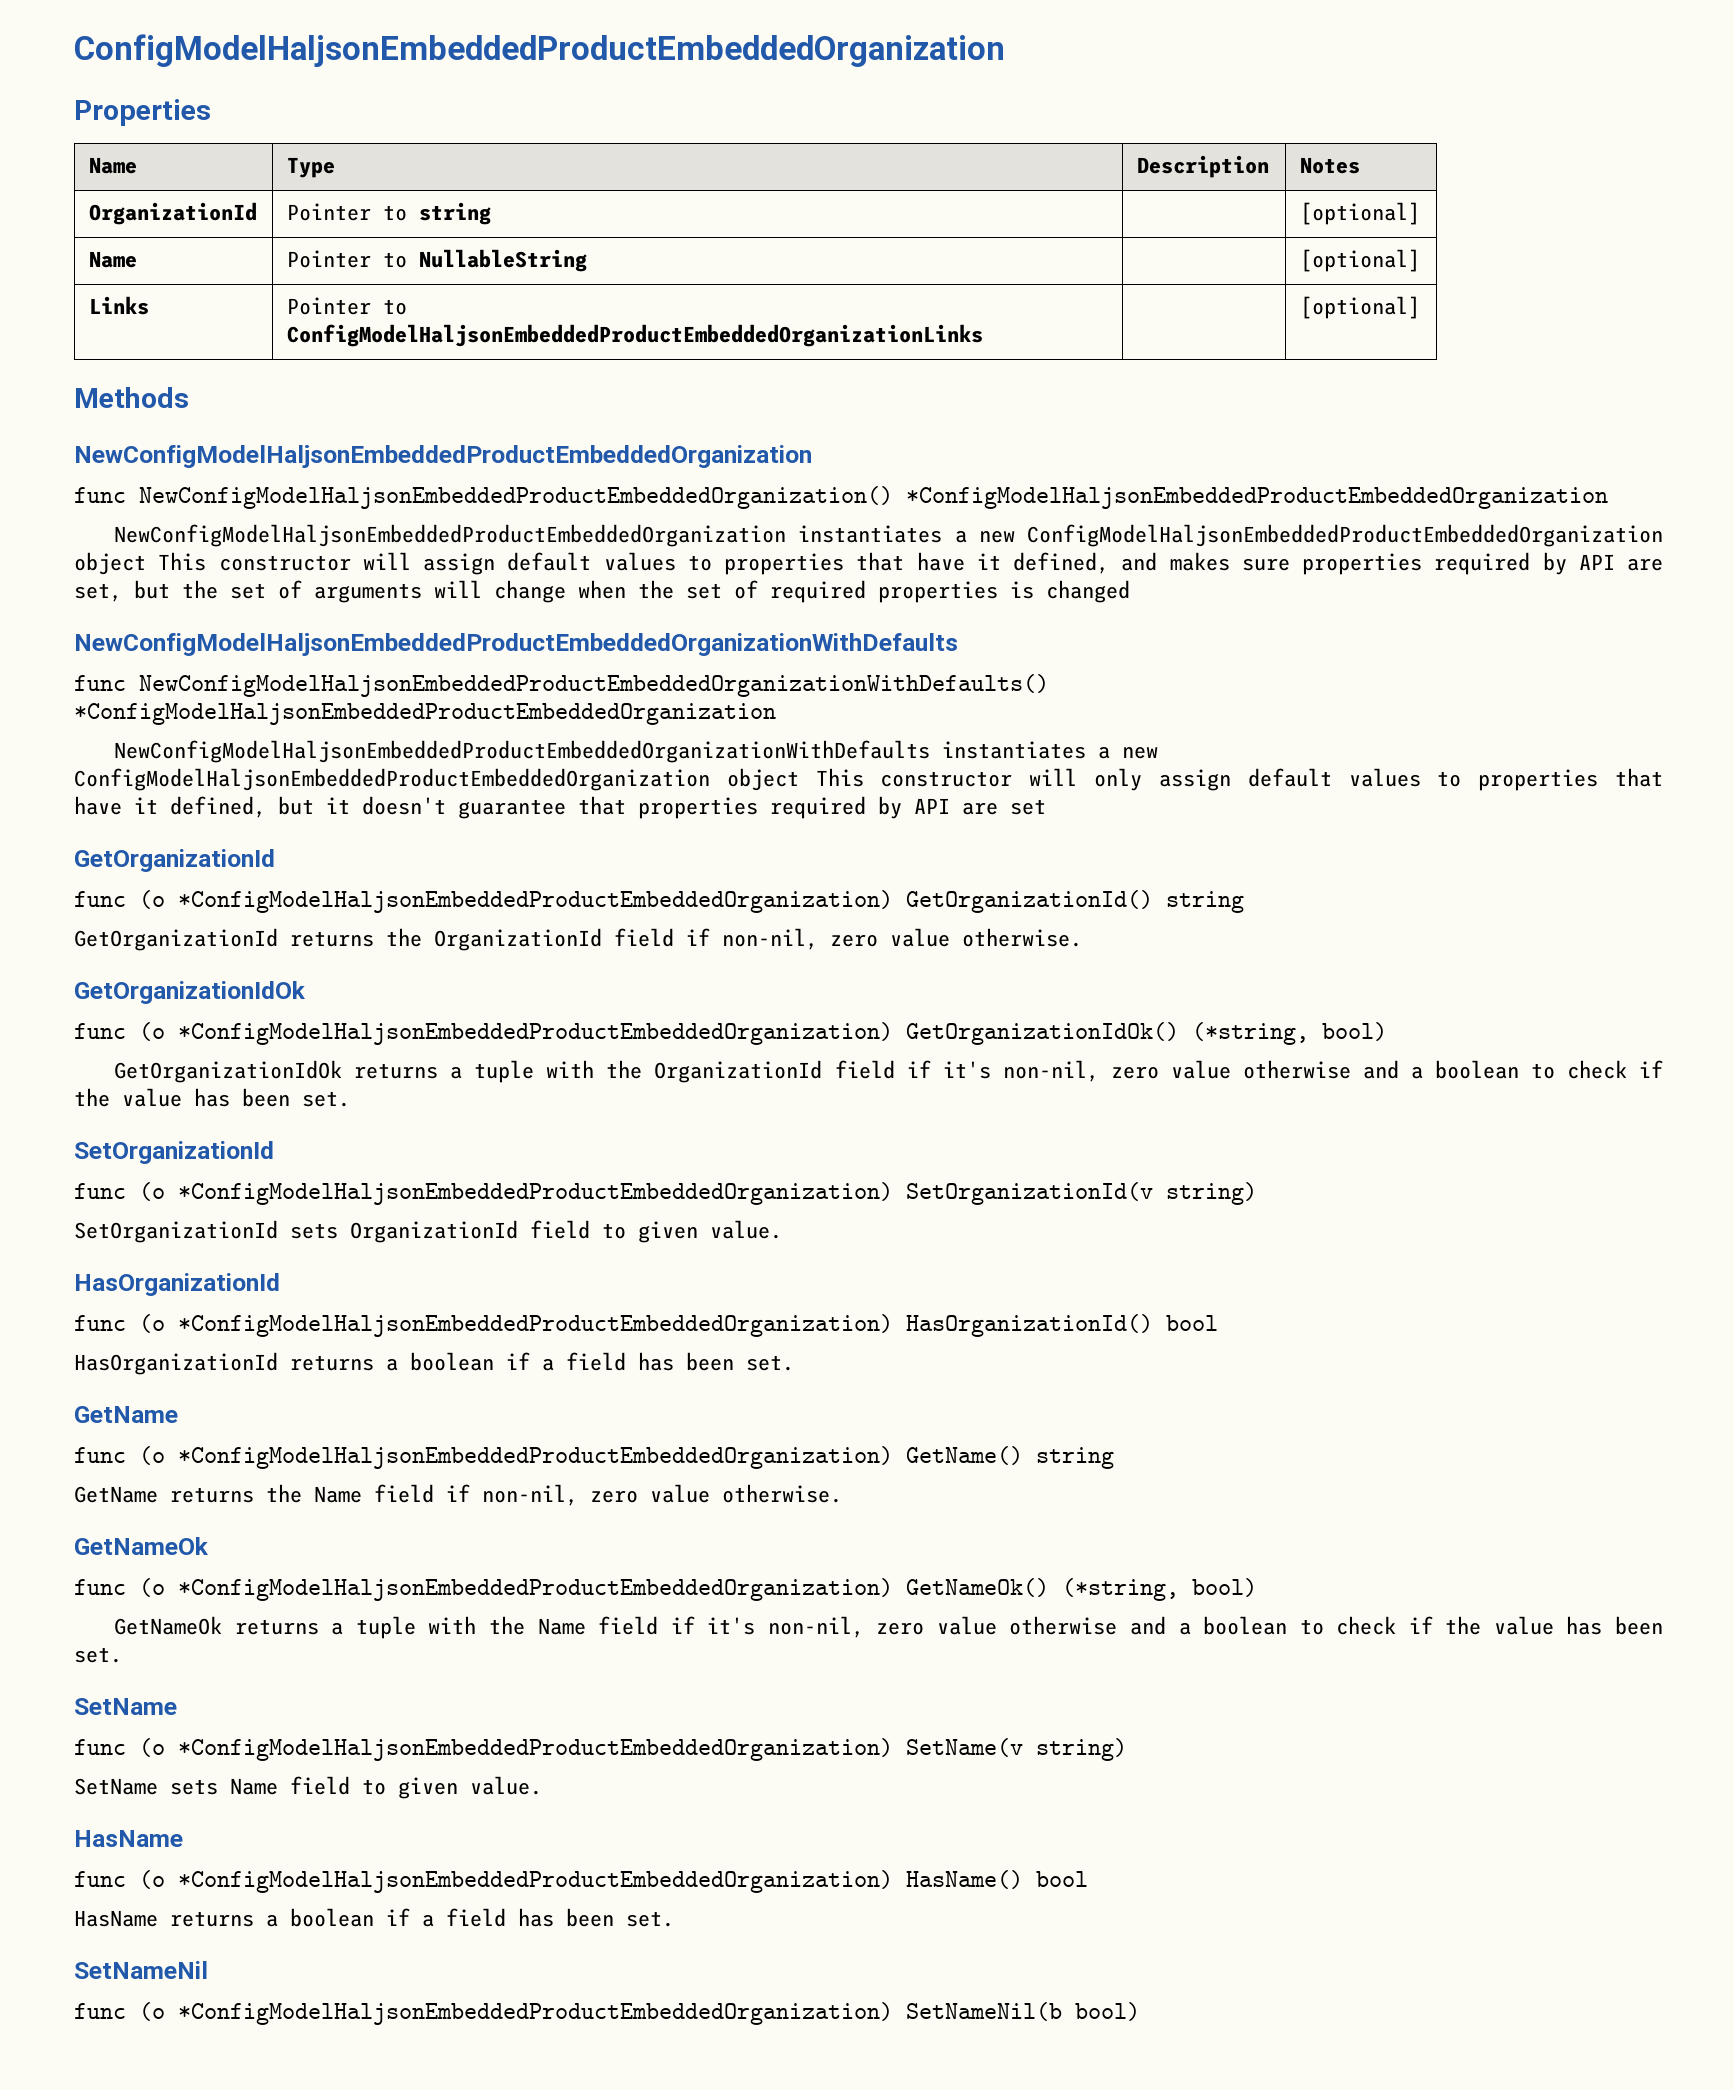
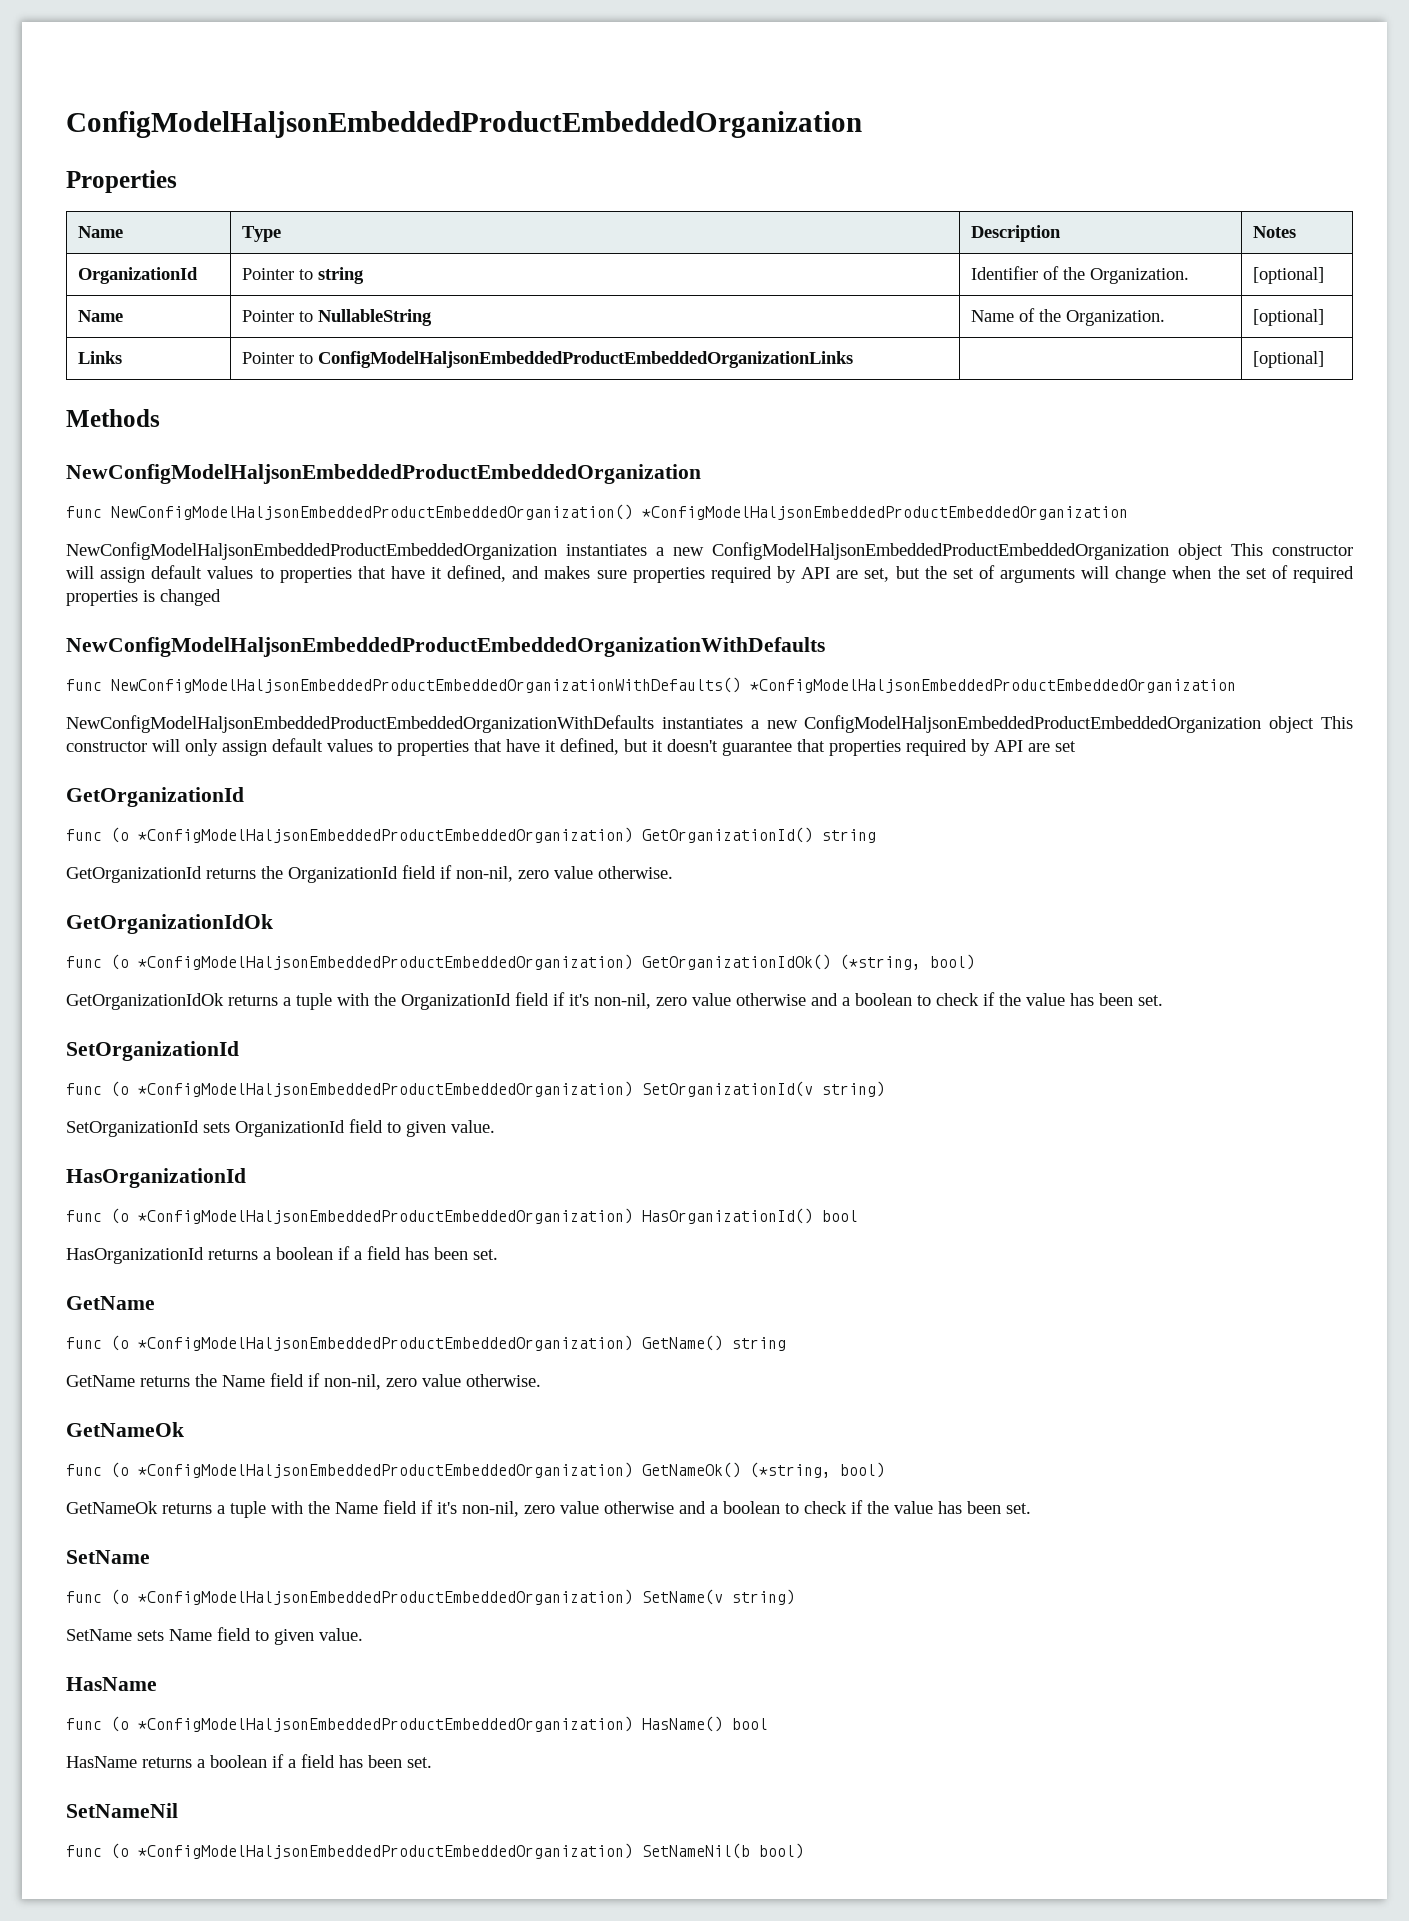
(491, 213) none -> [971,266,1190,284] Identifier of the Organization.
(587, 260) none -> [971,308,1166,326] Name of the Organization.

